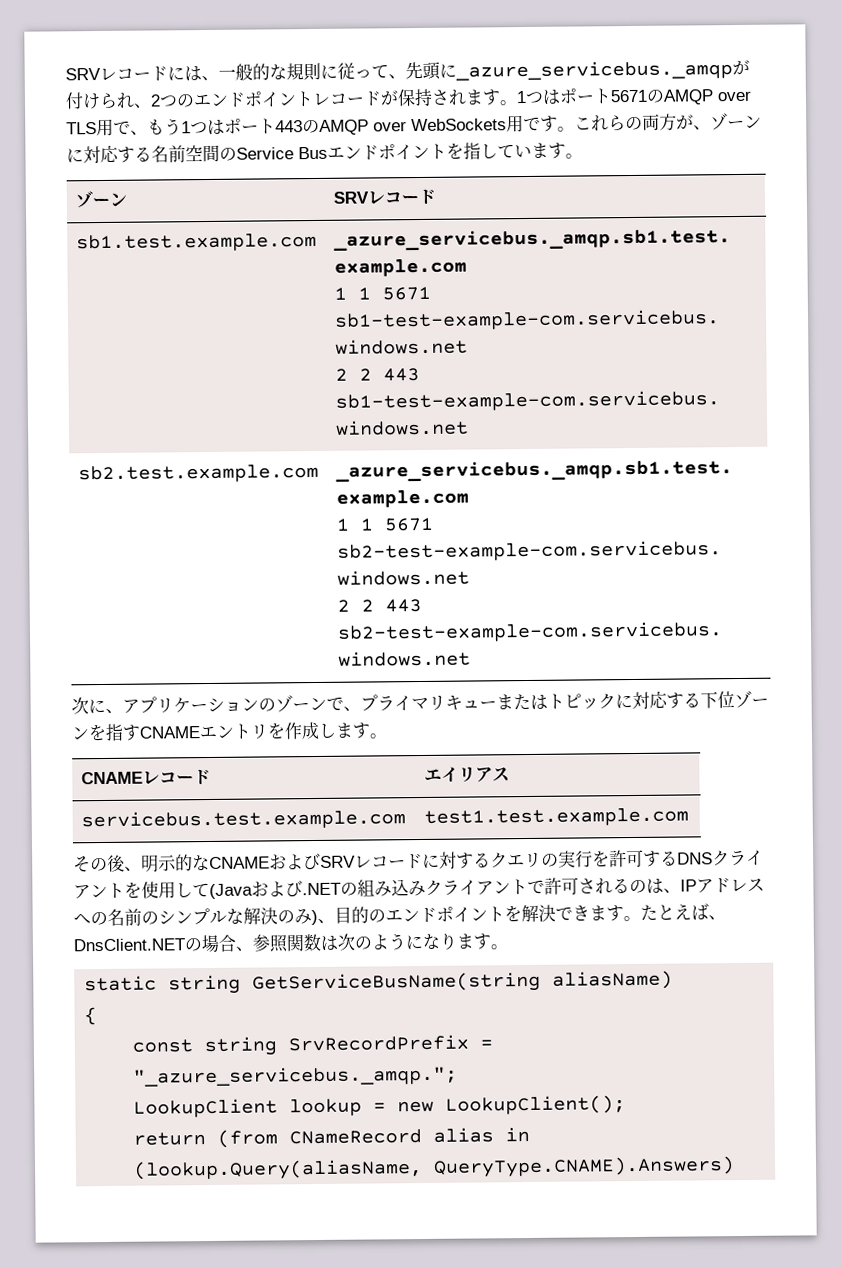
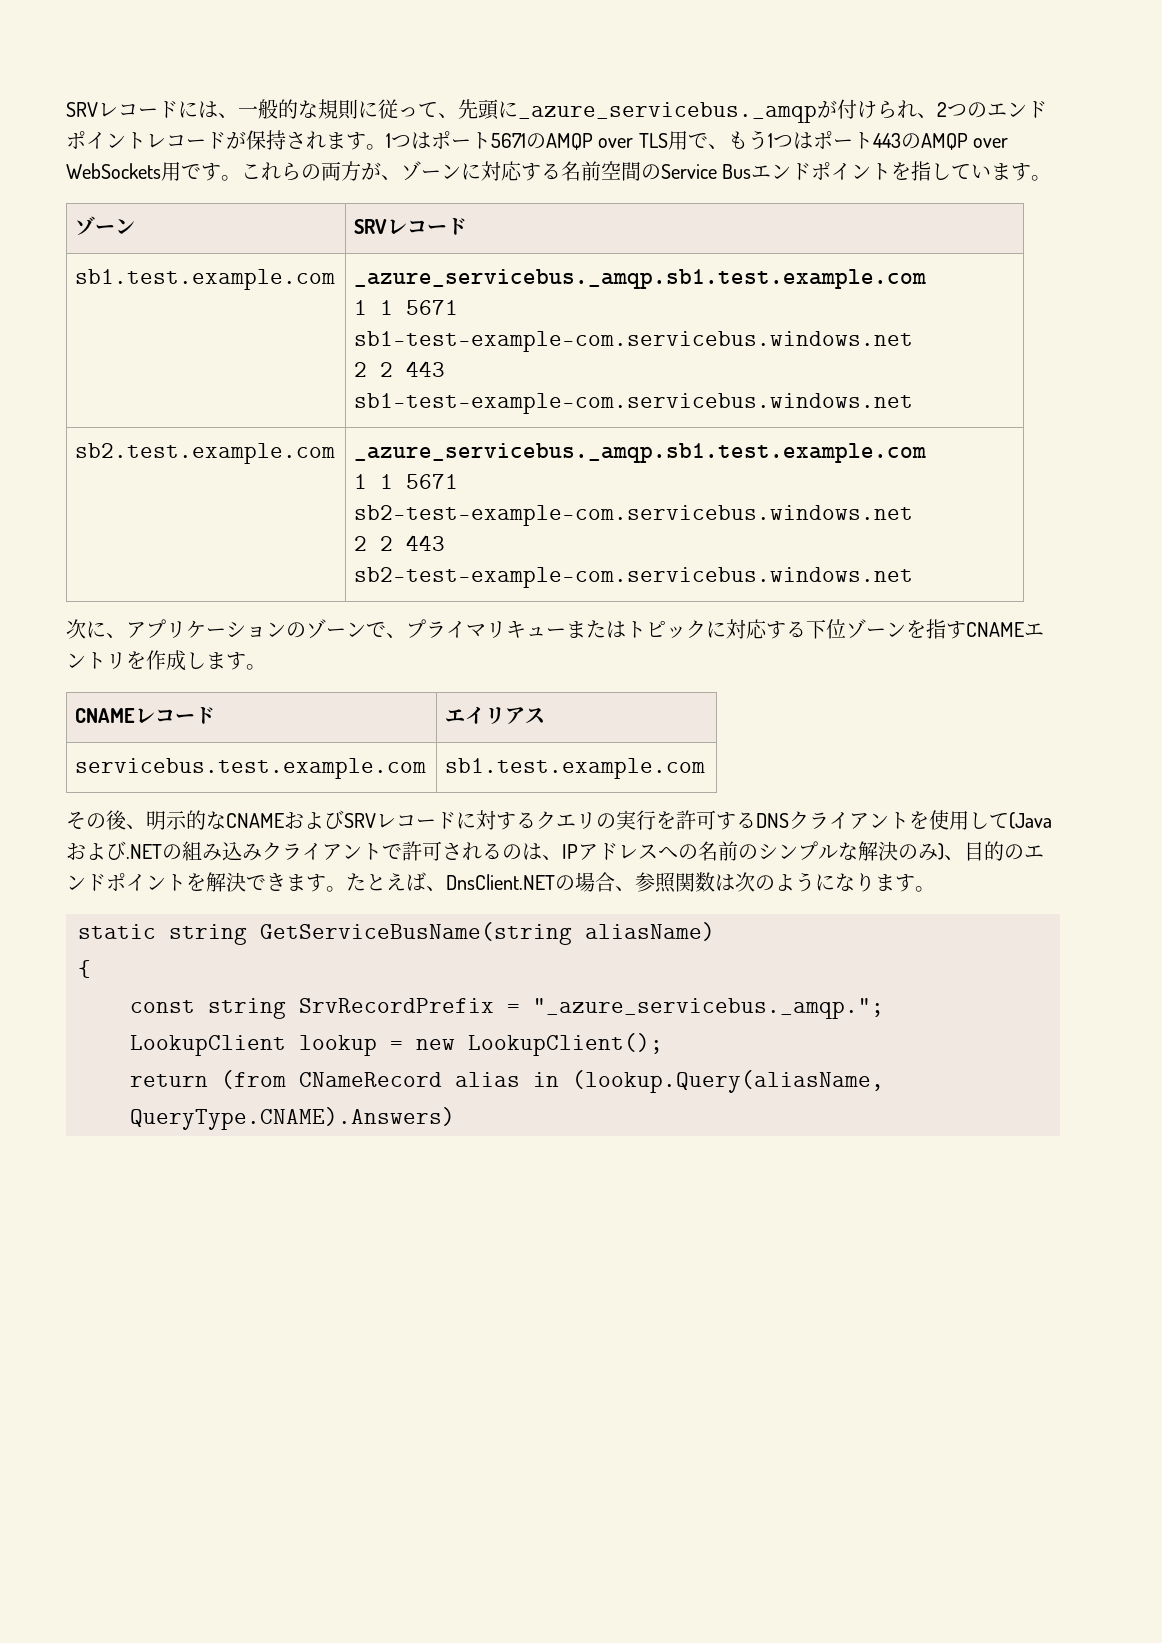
[424,807,690,827] test1.test.example.com -> [445,758,706,779] sb1.test.example.com

